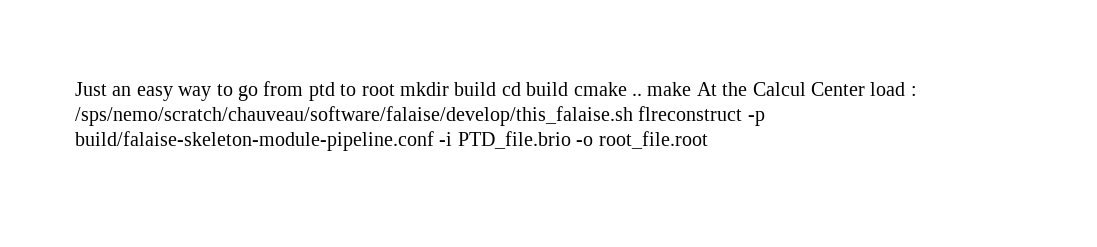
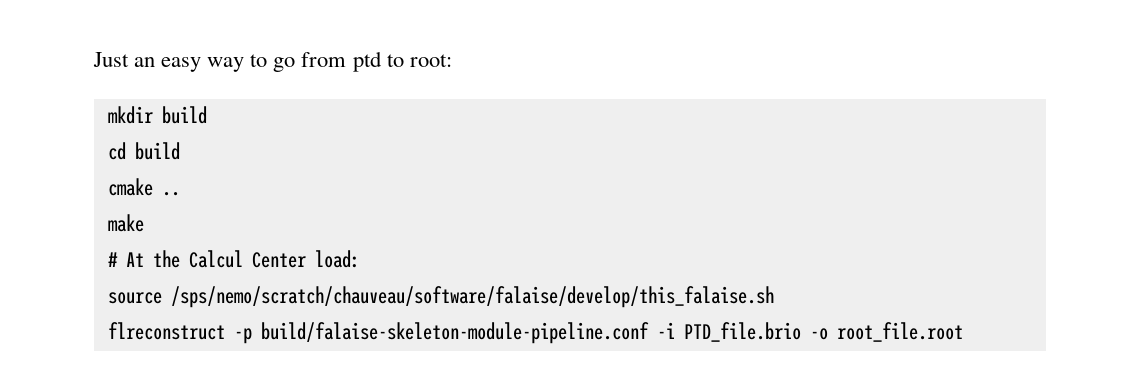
[361,84,395,96] root -> [409,54,452,67] root: //
(497, 89) none -> (207, 115) //
(569, 89) none -> (180, 151) //
(642, 94) none -> (180, 194) //
(692, 89) none -> [107,252,118,267] // #
[870,82,917,96] load : -> [314,250,360,268] [107,292,162,304] load: // source
(633, 116) none -> (774, 297) //

